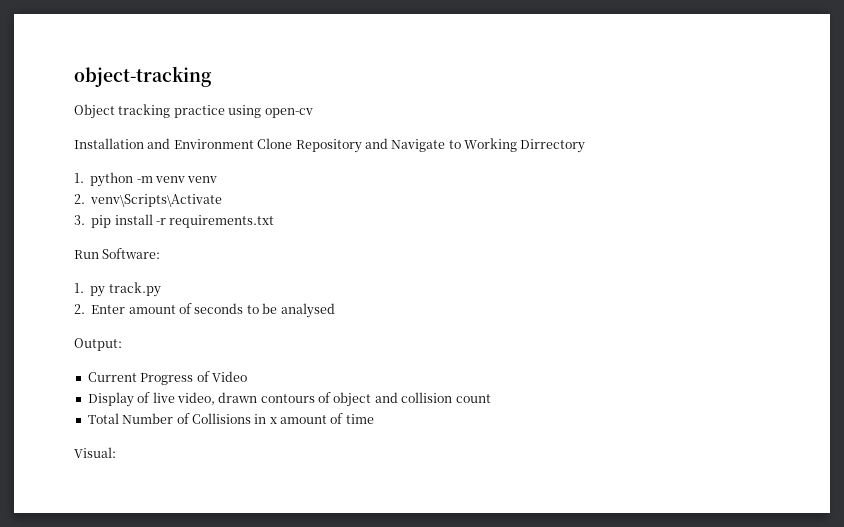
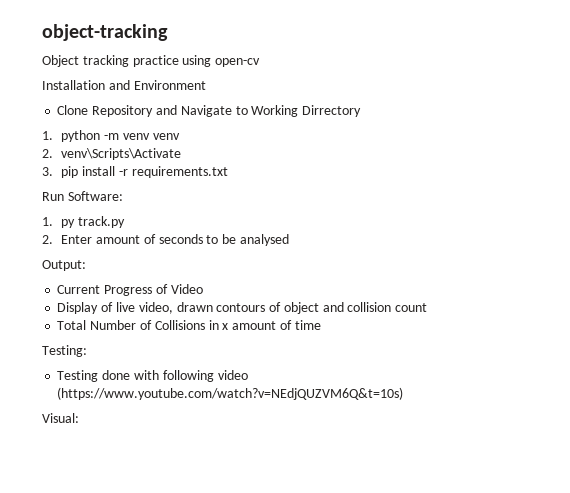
(254, 144) none -> (206, 85) //
(374, 419) none -> [42,345,87,357] [57,370,248,382] [57,387,404,400] // Testing: // Testing done with following video (https://www.youtube.com/watch?v=NEdjQUZVM6Q&t=10s)

